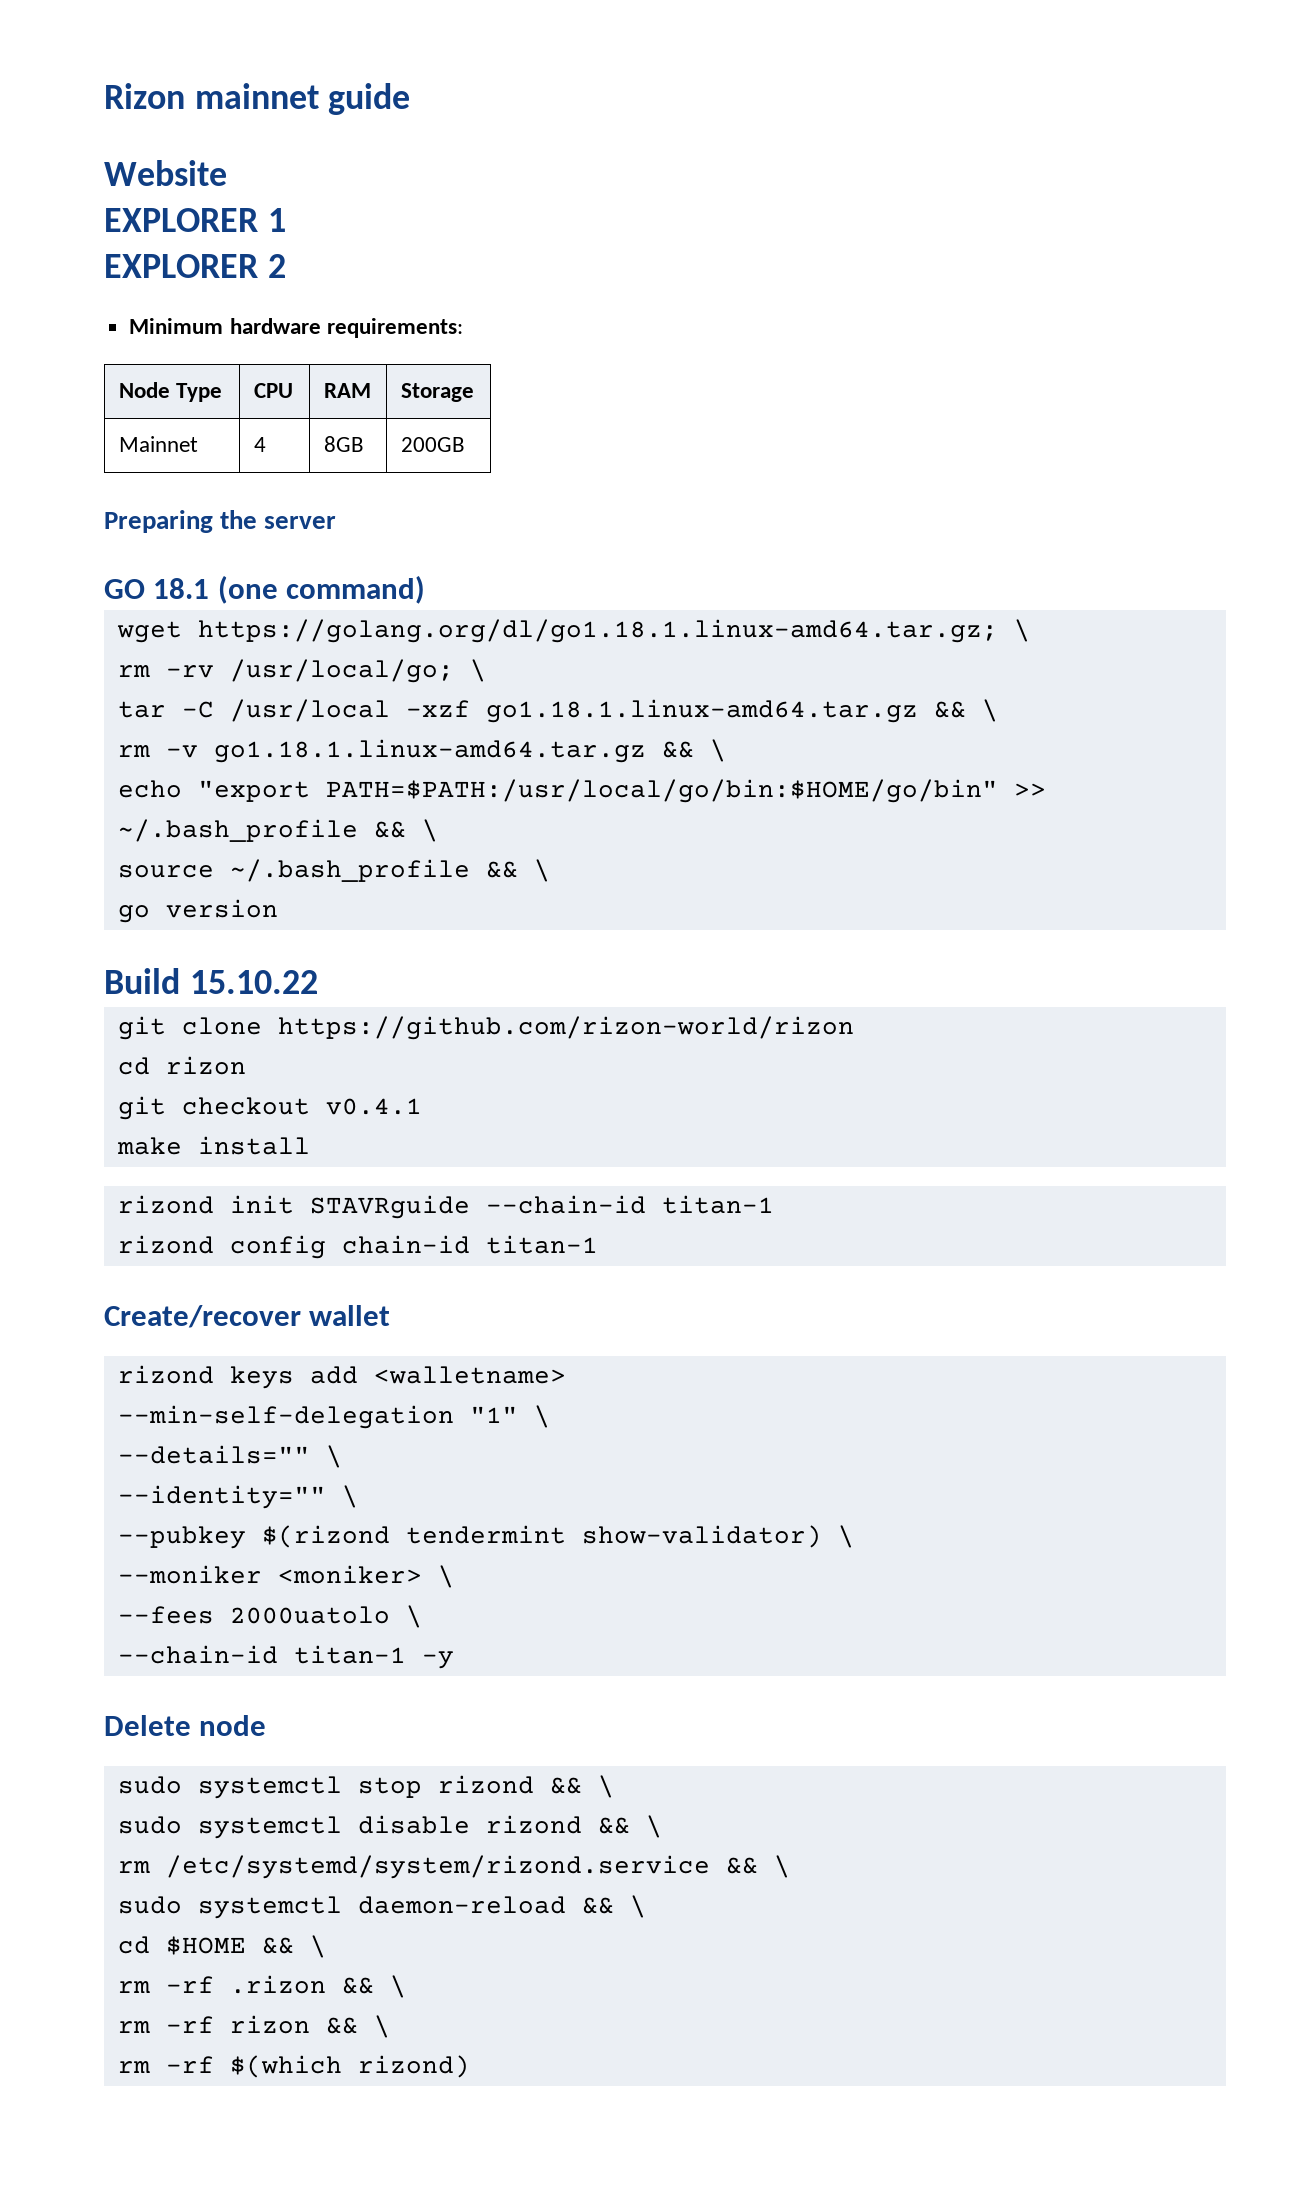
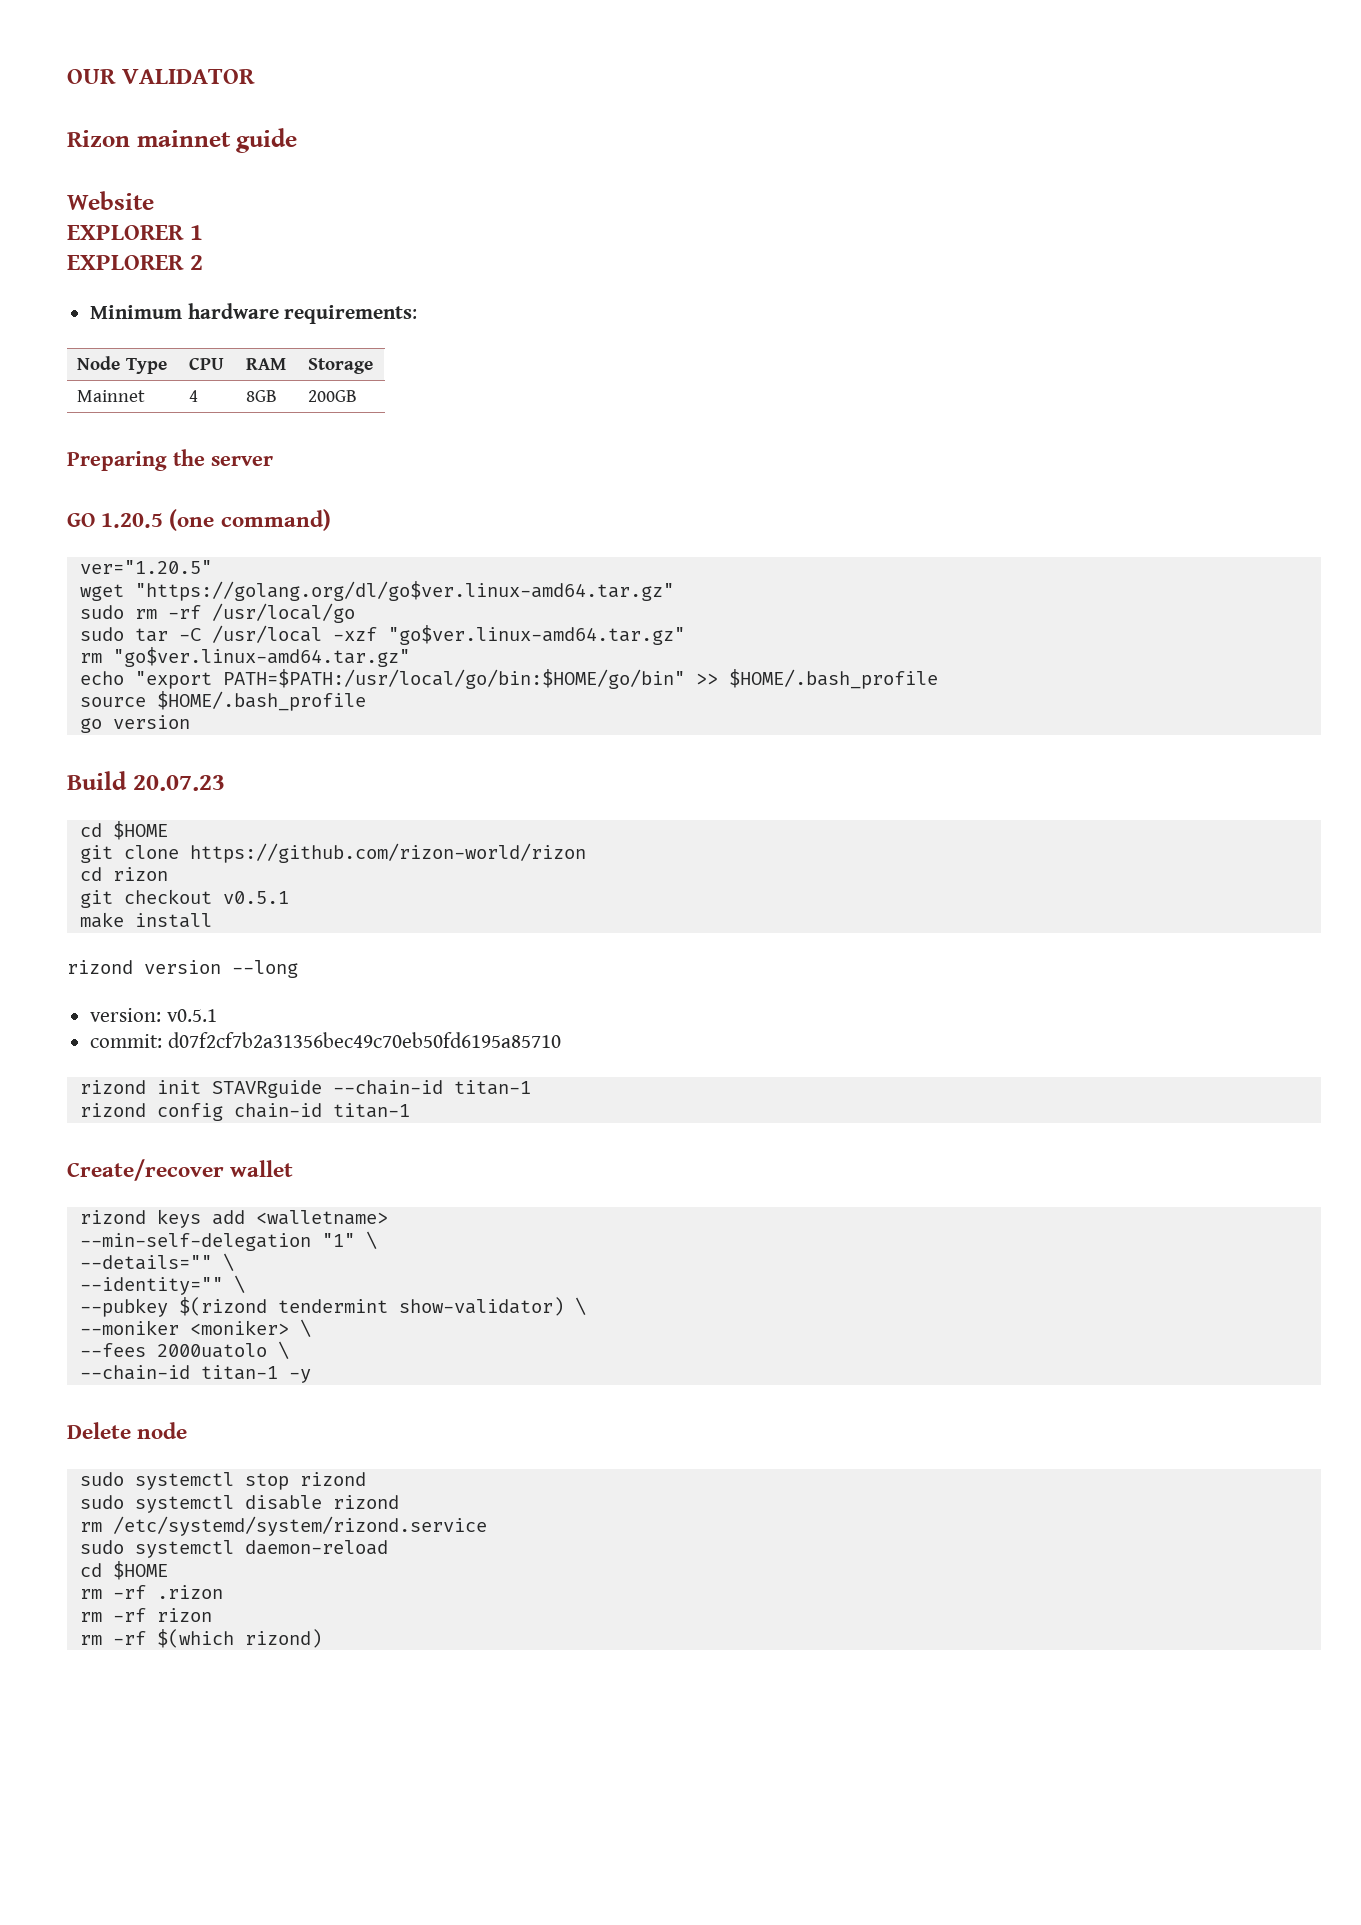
(104, 96) none -> [67,69,255,84] OUR VALIDATOR //
[153,578,210,599] 18.1 -> [101,513,164,528] 1.20.5
(426, 589) none -> [79,560,212,574] // ver="1.20.5"
[197,619,1030,643] [117,659,486,683] [117,699,998,723] [117,739,726,763] [117,779,1046,803] [117,819,438,842] [117,859,550,882] https://golang.org/dl/go1.18.1.linux-amd64.tar.gz; \ // rm -rv /usr/local/go; \ // tar -C /usr/local -xzf go1.18.1.linux-amd64.tar.gz && \ // rm -v go1.18.1.linux-amd64.tar.gz && \ // echo "export PATH=$PATH:/usr/local/go/bin:$HOME/go/bin" >> ~/.bash_profile && \ // source ~/.bash_profile && \ -> [134,581,674,601] [79,603,355,623] [79,625,685,645] [79,647,410,667] [79,669,938,689] [79,691,366,711] "https://golang.org/dl/go$ver.linux-amd64.tar.gz" // sudo rm -rf /usr/local/go // sudo tar -C /usr/local -xzf "go$ver.linux-amd64.tar.gz" // rm "go$ver.linux-amd64.tar.gz" // echo "export PATH=$PATH:/usr/local/go/bin:$HOME/go/bin" >> $HOME/.bash_profile // source $HOME/.bash_profile
[189,970,318,994] 15.10.22 -> [132,775,225,791] [79,821,168,840] 20.07.23 // cd $HOME
[325,1098,422,1115] v0.4.1 -> [222,891,289,904] v0.5.1
(310, 1145) none -> [67,960,298,978] [90,1008,217,1022] [90,1032,561,1048] // rizond version --long // version: v0.5.1 // commit: d07f2cf7b2a31356bec49c70eb50fd6195a85710
[549,1775,614,1798] && \ -> (366, 1479) none
[597,1815,662,1838] && \ -> (399, 1502) none
[725,1855,790,1878] && \ -> (487, 1526) none
[581,1895,646,1918] [117,1935,326,1958] && \ // cd $HOME && \ -> [79,1561,168,1580] // cd $HOME
[341,1975,406,1998] && \ -> (223, 1592) none
[325,2015,390,2038] && \ -> (212, 1615) none

